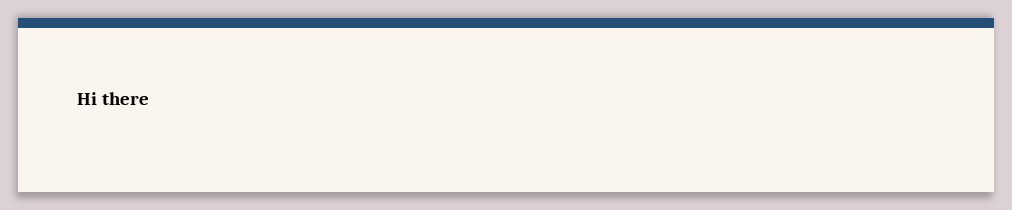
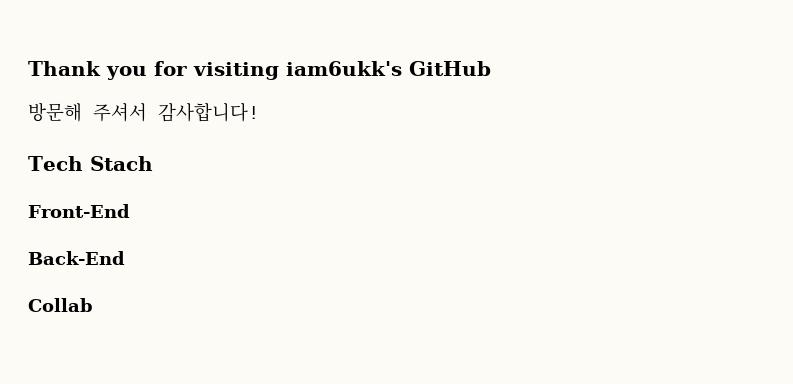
[77,92,150,105] Hi there -> [28,61,491,80] [28,102,259,122] [28,156,153,171] [28,204,130,218] [28,251,125,265] [28,298,93,312] Thank you for visiting iam6ukk's GitHub // 방문해 주셔서 감사합니다! // Tech Stach // Front-End // Back-End // Collab

